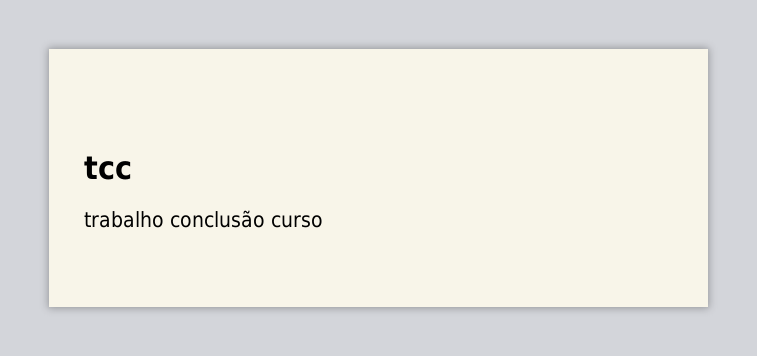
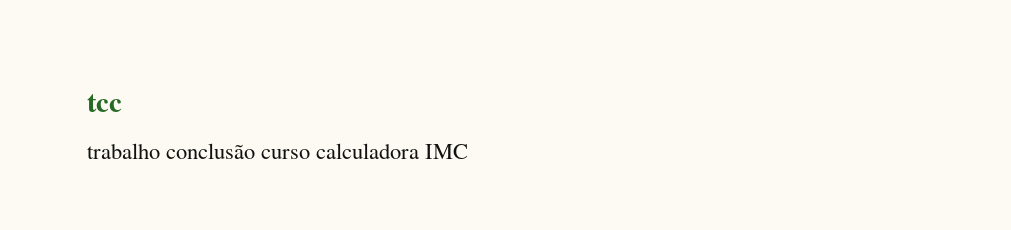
(323, 221) none -> [316,143,469,159] calculadora IMC

